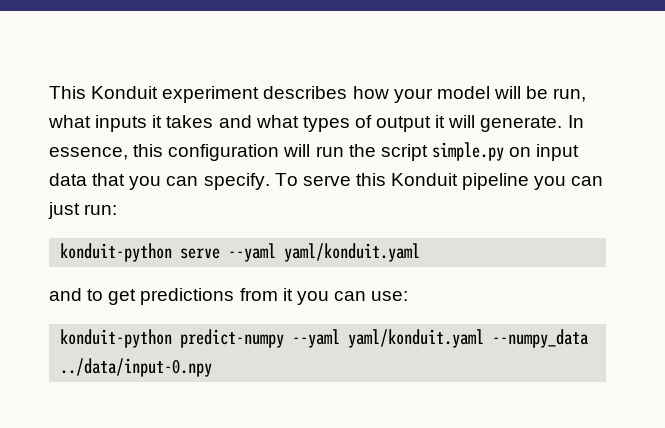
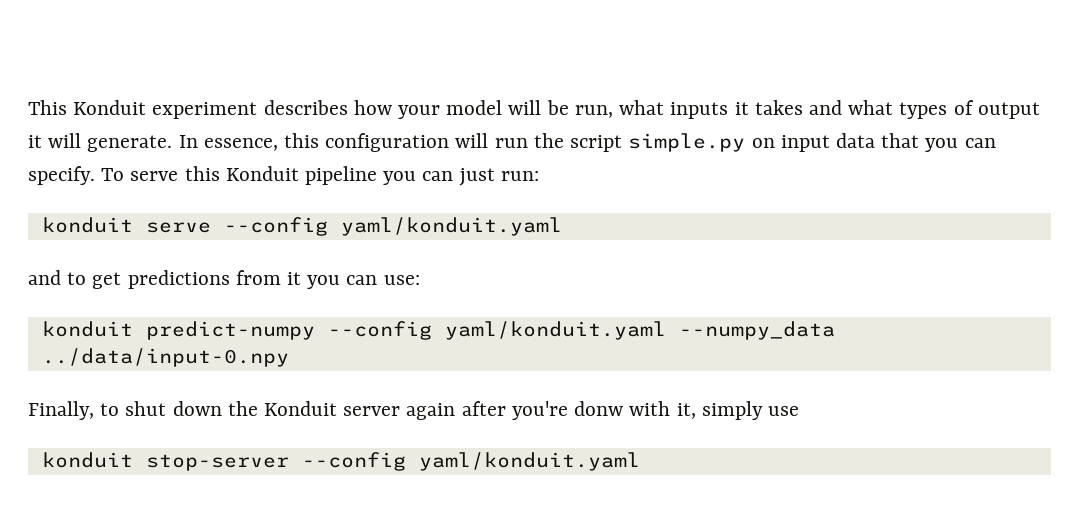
[60,243,277,262] konduit-python serve --yaml -> [41,217,328,236] konduit serve --config
[60,329,341,348] konduit-python predict-numpy --yaml -> [41,321,432,340] konduit predict-numpy --config
(213, 367) none -> [28,401,799,420] [41,452,640,471] // Finally, to shut down the Konduit server again after you're donw with it, simply use // konduit stop-server --config yaml/konduit.yaml

